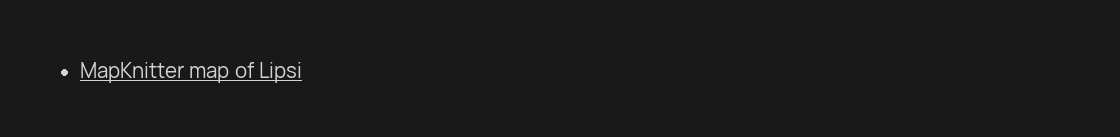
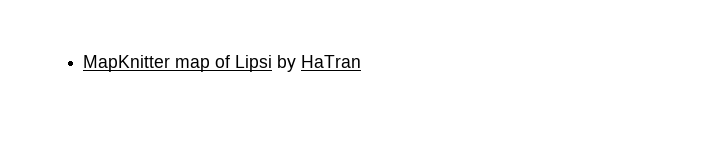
(303, 72) none -> [277,55,362,72] by HaTran

